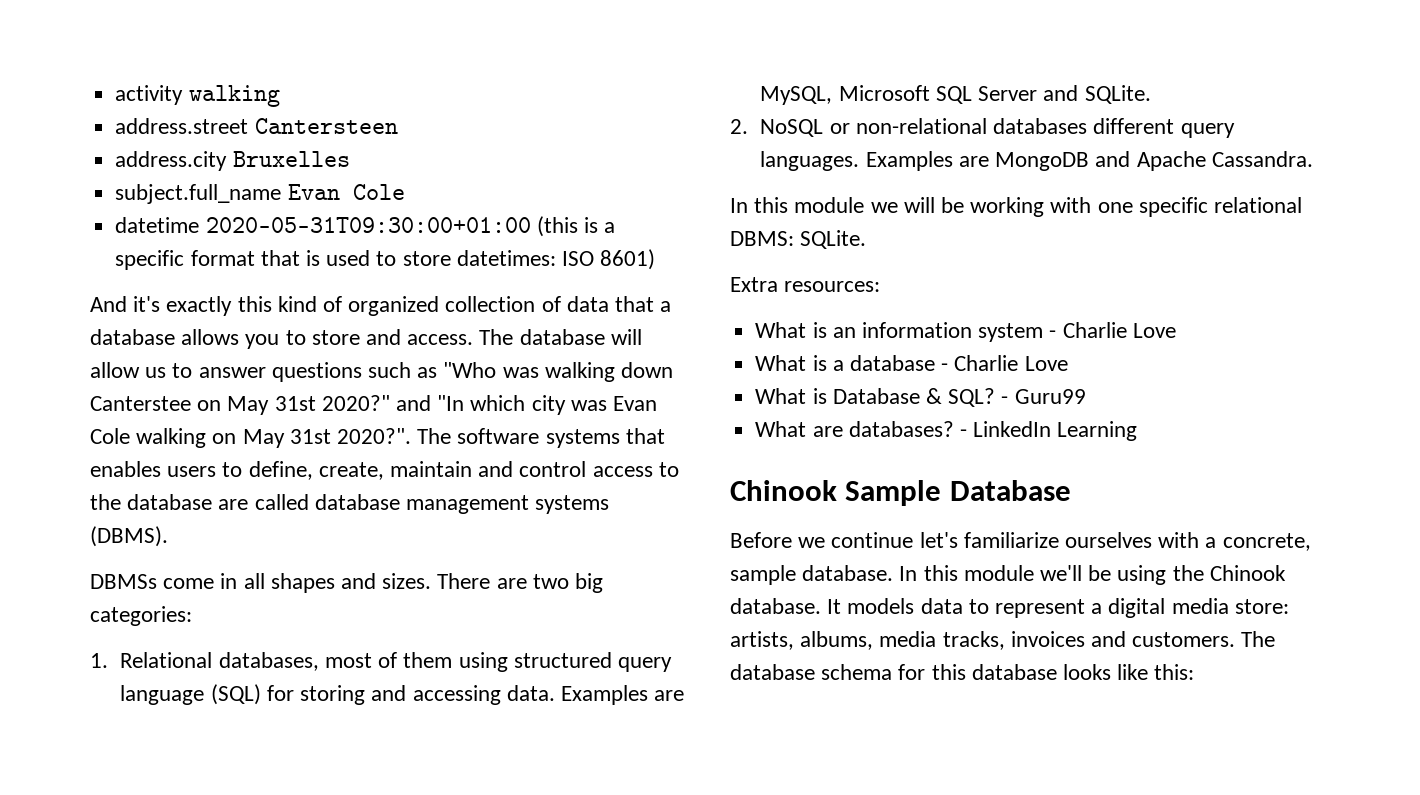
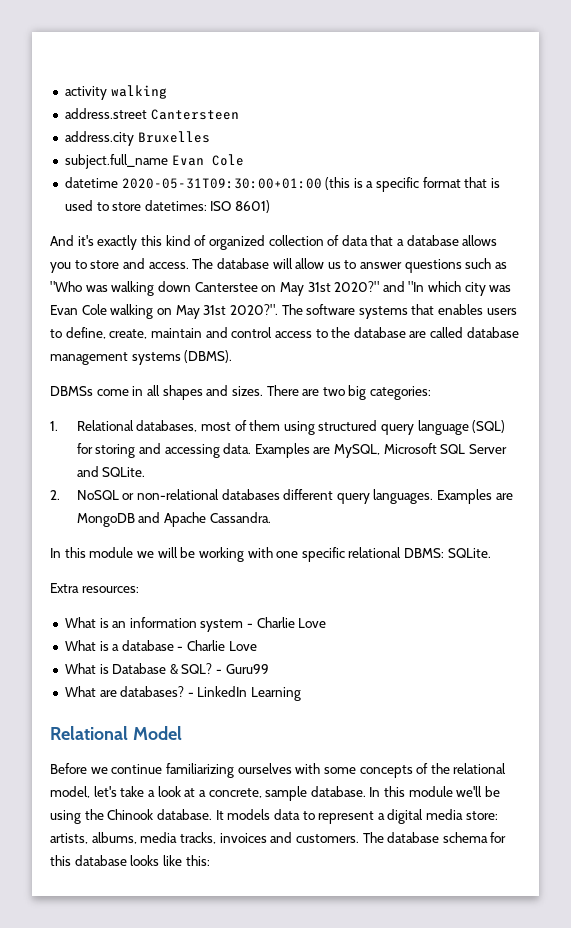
[730,480,1071,506] Chinook Sample Database -> [50,726,182,740] Relational Model
[919,532,1200,548] let's familiarize ourselves with -> [165,763,507,778] [50,786,196,798] familiarizing ourselves with some concepts of the relational model, let's take a look at

